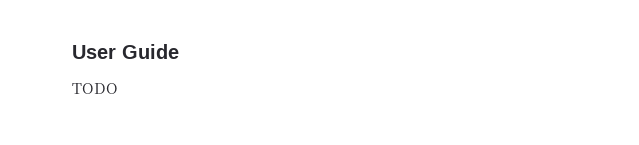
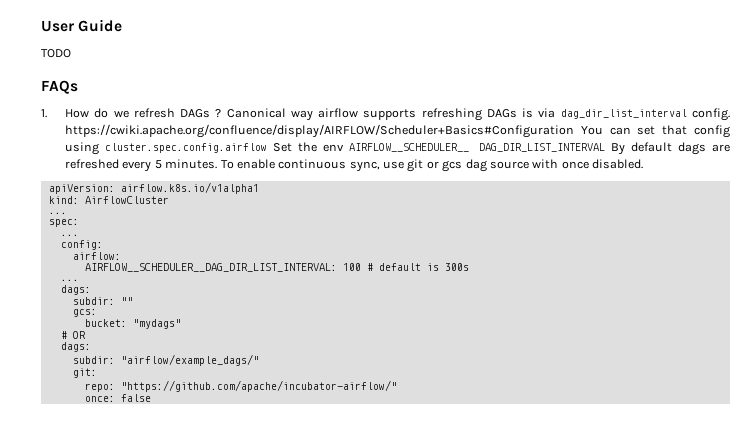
(118, 88) none -> [41,80,78,94] [41,108,730,121] [65,124,730,138] [65,142,731,155] [65,159,644,172] [48,182,259,194] [48,196,169,204] [48,212,67,214] [48,219,79,227] [60,234,79,236] [60,240,103,250] [72,252,121,260] [84,263,469,272] [60,279,79,281] [60,285,91,295] [72,297,133,305] [72,309,97,317] [84,319,181,329] [60,331,86,339] [60,342,91,352] [72,354,259,366] [72,368,97,378] [84,380,397,392] [84,394,151,402] // FAQs // 1. How do we refresh DAGs ? Canonical way airflow supports refreshing DAGs is via dag_dir_list_interval config. https://cwiki.apache.org/confluence/display/AIRFLOW/Scheduler+Basics#Configuration You can set that config using cluster.spec.config.airflow Set the env AIRFLOW__SCHEDULER__ DAG_DIR_LIST_INTERVAL By default dags are refreshed every 5 minutes. To enable continuous sync, use git or gcs dag source with once disabled. // apiVersion: airflow.k8s.io/v1alpha1 // kind: AirflowCluster // ... // spec: // ... // config: // airflow: // AIRFLOW__SCHEDULER__DAG_DIR_LIST_INTERVAL: 100 # default is 300s // ... // dags: // subdir: "" // gcs: // bucket: "mydags" // # OR // dags: // subdir: "airflow/example_dags/" // git: // repo: "https://github.com/apache/incubator-airflow/" // once: false

